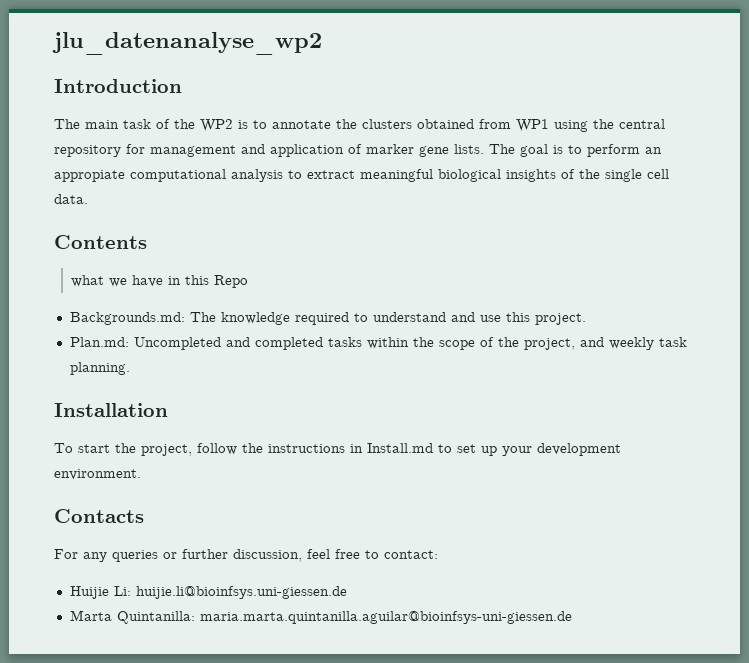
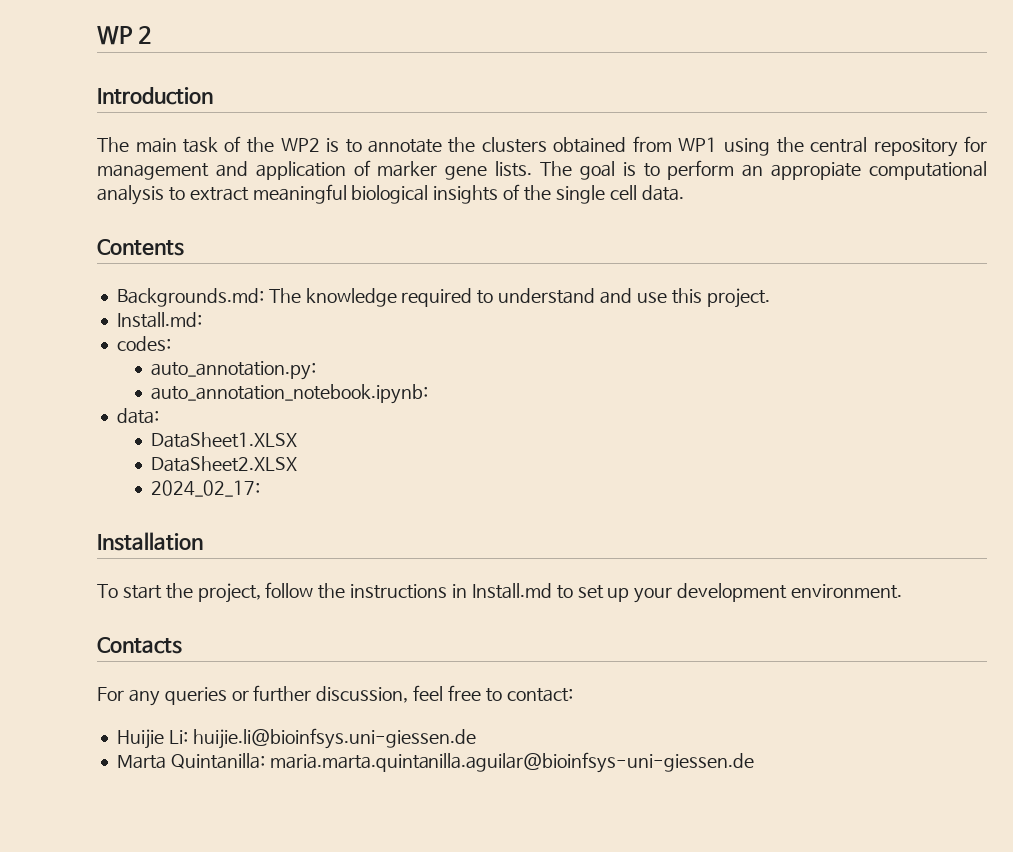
[52,32,322,55] jlu_datenanalyse_wp2 -> [97,26,152,45] WP 2
[70,275,248,288] // what we have in this Repo -> (184, 247) none
[69,337,687,350] [69,362,130,375] Plan.md: Uncompleted and completed tasks within the scope of the project, and weekly task planning. -> [116,312,202,328] [116,336,171,351] [151,361,317,380] [151,384,429,404] [116,408,159,424] [151,432,298,448] [151,456,298,472] [151,480,261,497] Install.md: // codes: // auto_annotation.py: // auto_annotation_notebook.ipynb: // data: // DataSheet1.XLSX // DataSheet2.XLSX // 2024_02_17:

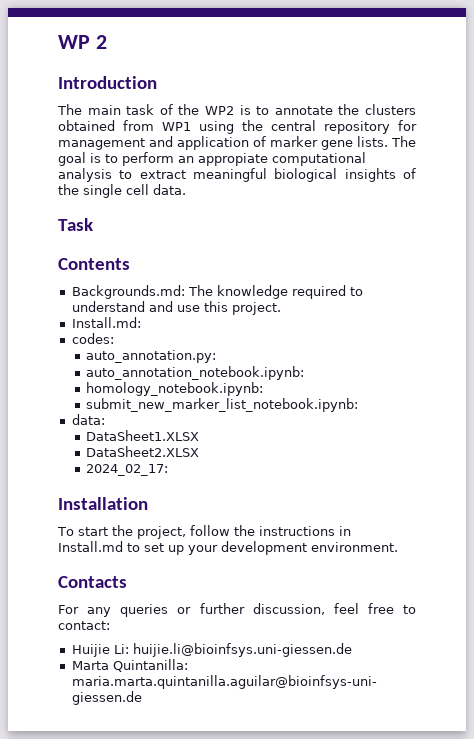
(684, 193) none -> [58,218,93,231] // Task
(429, 394) none -> [85,382,263,396] [85,398,358,412] // homology_notebook.ipynb: // submit_new_marker_list_notebook.ipynb:

